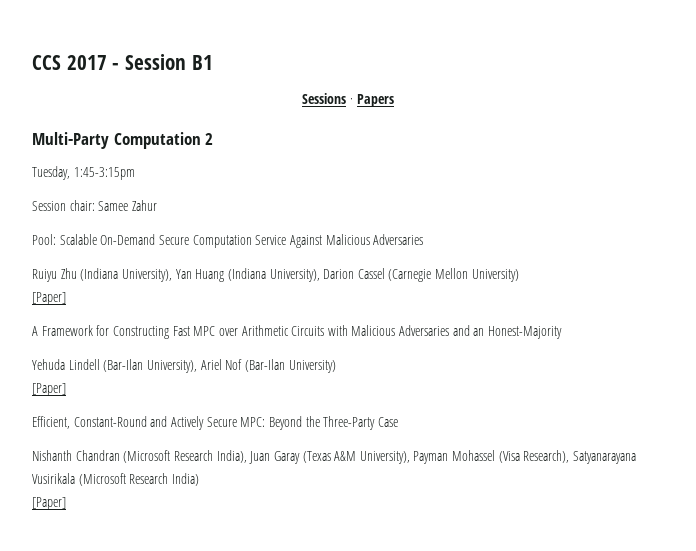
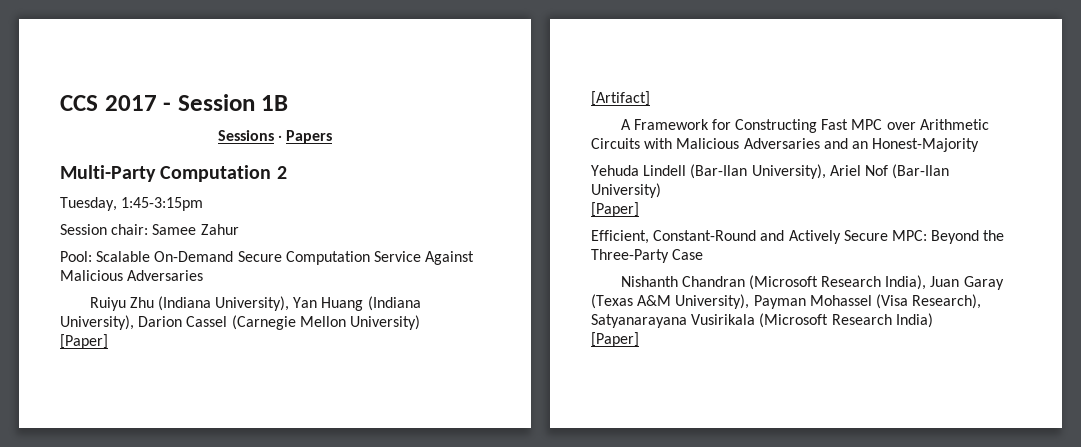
[191,55,213,70] B1 -> [261,95,289,111] 1B
(66, 298) none -> [591,91,650,106] // [Artifact]

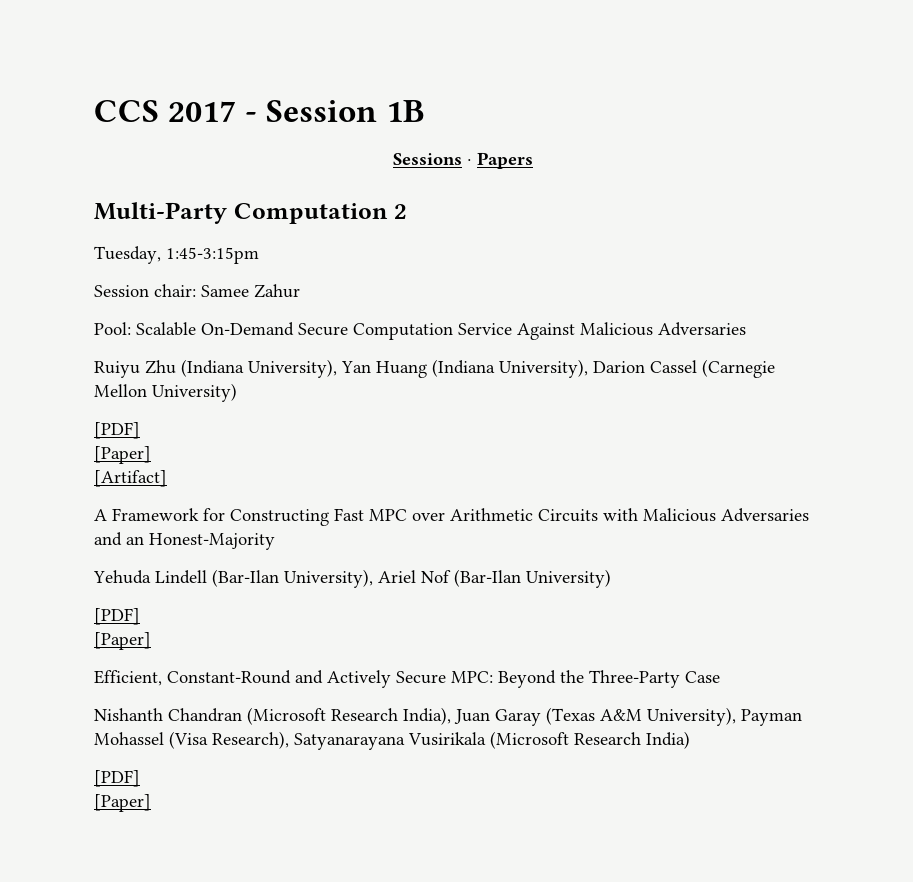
(420, 322) none -> [94,422,140,439] // [PDF]
(661, 190) none -> [94,608,140,625] // [PDF]
(933, 320) none -> [94,770,140,787] // [PDF]

